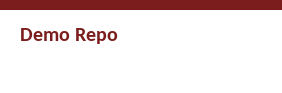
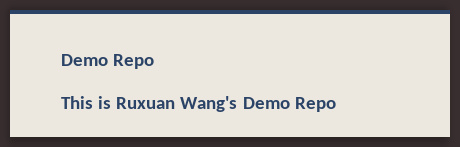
[20,28,119,44] Demo Repo -> [61,54,155,69] [61,96,336,112] Demo Repo // This is Ruxuan Wang's Demo Repo

